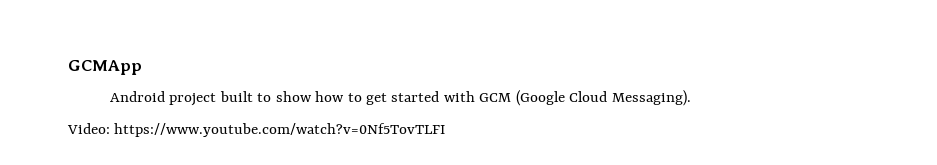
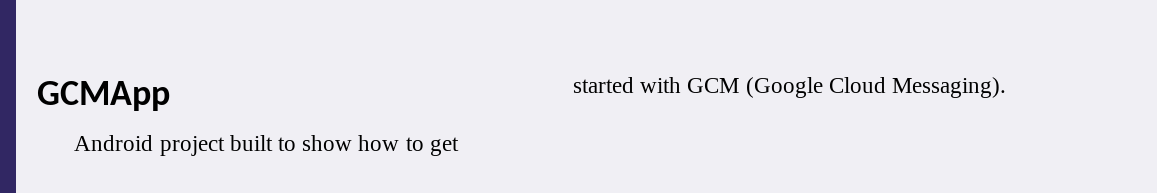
[67,123,446,137] // Video: https://www.youtube.com/watch?v=0Nf5TovTLFI -> (1007, 87) none

